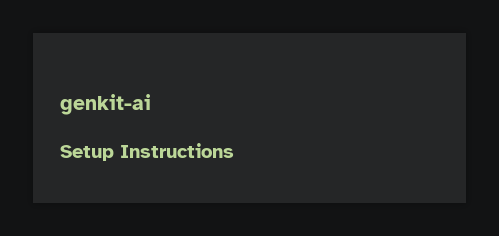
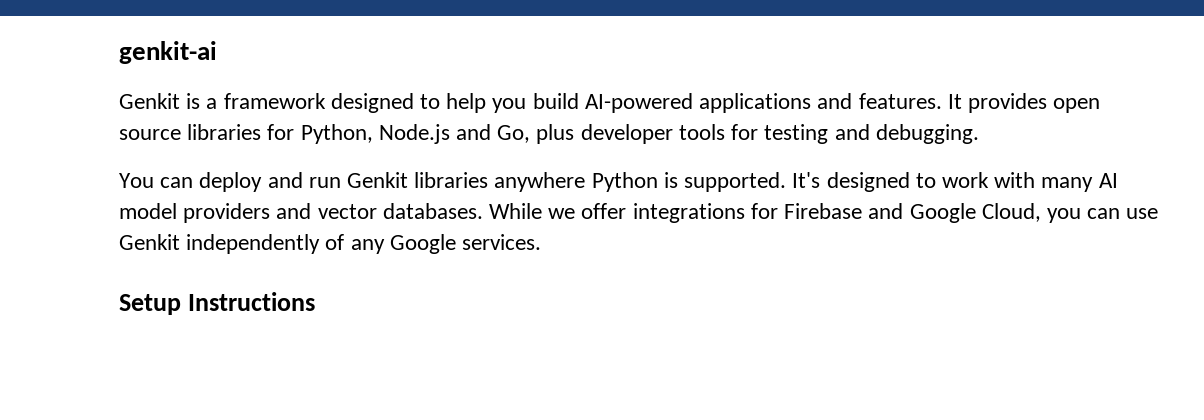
(151, 104) none -> [119,93,1101,113] [119,124,979,144] [119,172,1118,192] [119,203,1159,223] [119,234,542,254] // Genkit is a framework designed to help you build AI-powered applications and features. It provides open source libraries for Python, Node.js and Go, plus developer tools for testing and debugging. // You can deploy and run Genkit libraries anywhere Python is supported. It's designed to work with many AI model providers and vector databases. While we offer integrations for Firebase and Google Cloud, you can use Genkit independently of any Google services.

